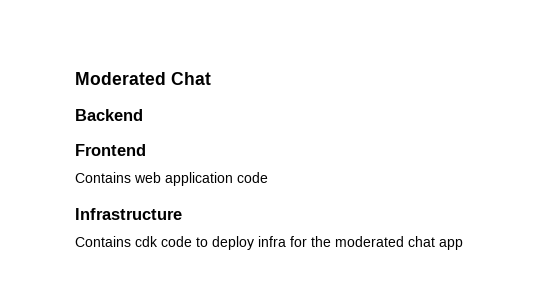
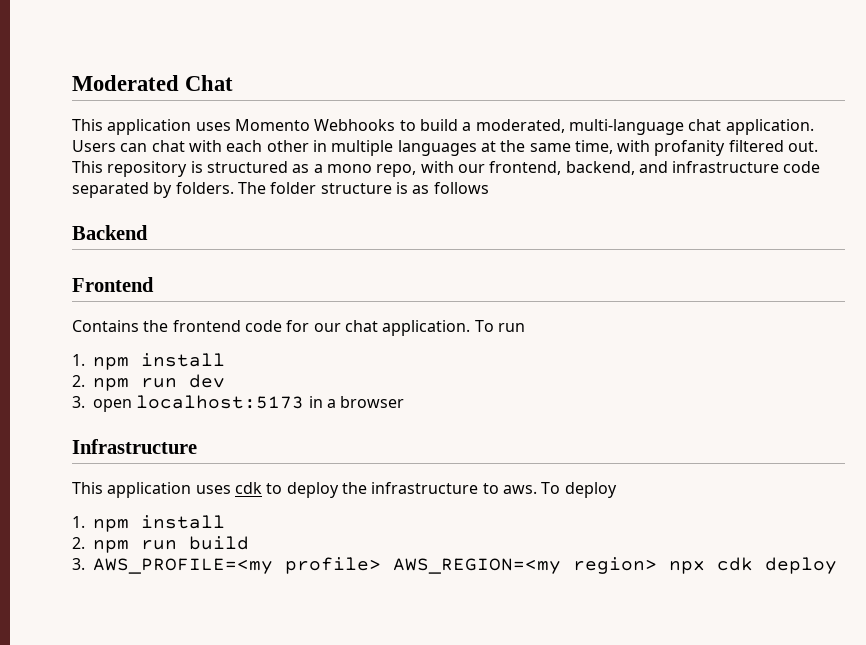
(211, 78) none -> [72,119,814,135] [72,140,819,156] [72,161,821,177] [72,182,489,198] // This application uses Momento Webhooks to build a moderated, multi-language chat application. Users can chat with each other in multiple languages at the same time, with profanity filtered out. This repository is structured as a mono repo, with our frontend, backend, and infrastructure code separated by folders. The folder structure is as follows
[134,172,268,186] [75,208,182,220] [75,236,463,250] web application code // Infrastructure // Contains cdk code to deploy infra for the moderated chat app -> [143,320,525,336] [72,353,225,370] [72,374,225,391] [72,395,405,412] [72,439,197,454] [72,482,617,498] [72,515,225,532] [72,536,249,553] [72,557,837,574] the frontend code for our chat application. To run // 1. npm install // 2. npm run dev // 3. open localhost:5173 in a browser // Infrastructure // This application uses cdk to deploy the infrastructure to aws. To deploy // 1. npm install // 2. npm run build // 3. AWS_PROFILE=<my profile> AWS_REGION=<my region> npx cdk deploy

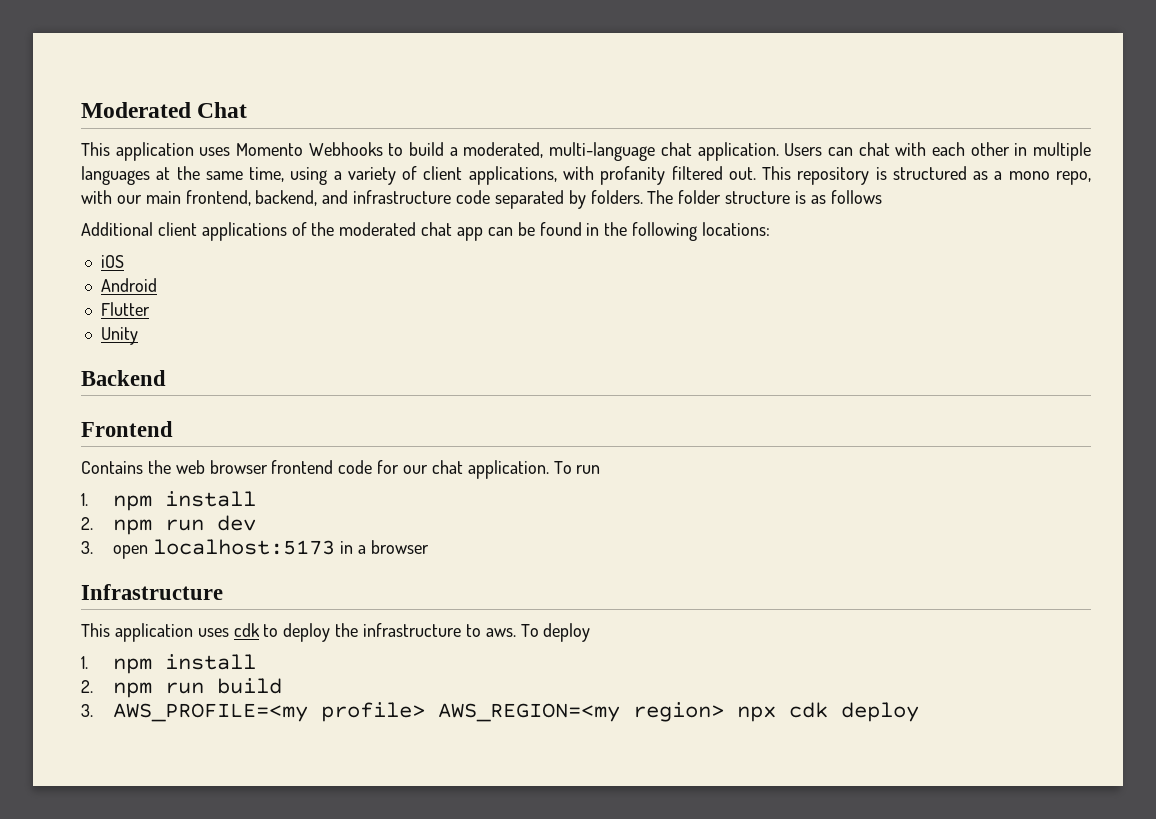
(613, 147) none -> [290,166,557,185] using a variety of client applications,
(485, 168) none -> [145,191,181,204] main
(489, 188) none -> [81,222,771,241] [100,255,124,268] [100,278,157,292] [100,302,150,316] [100,327,138,345] // Additional client applications of the moderated chat app can be found in the following locations: // iOS // Android // Flutter // Unity
(169, 326) none -> [175,460,268,474] web browser

